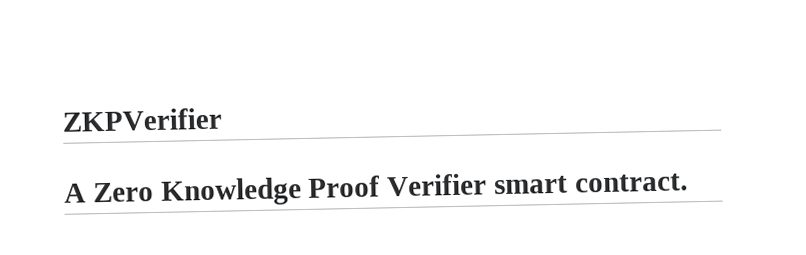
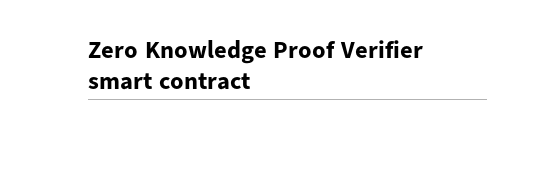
[62,107,222,132] [64,183,86,203] ZKPVerifier // A -> (88, 50) none
[573,173,688,193] contract. -> [158,73,250,90] contract

